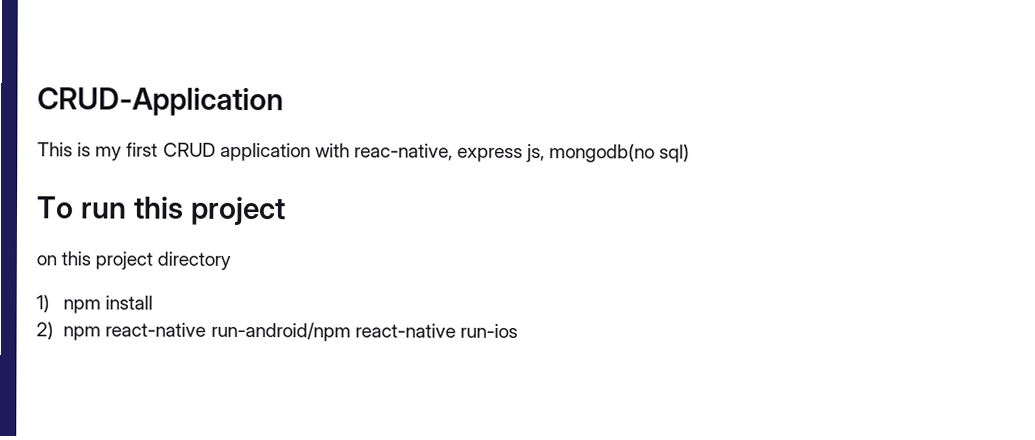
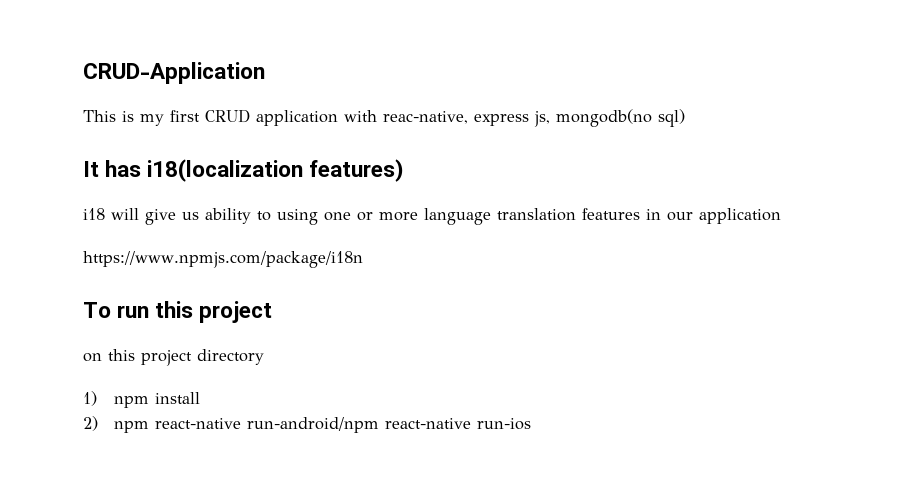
(691, 153) none -> [83,159,405,182] [83,208,781,225] [83,251,363,268] // It has i18(localization features) // i18 will give us ability to using one or more language translation features in our application // https://www.npmjs.com/package/i18n

